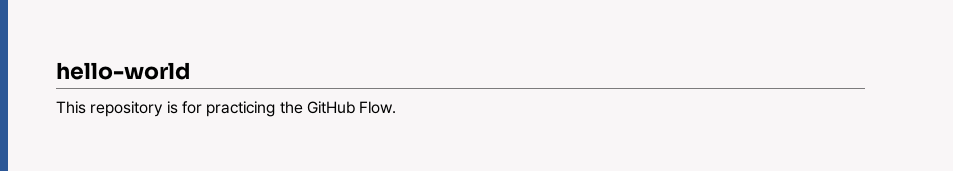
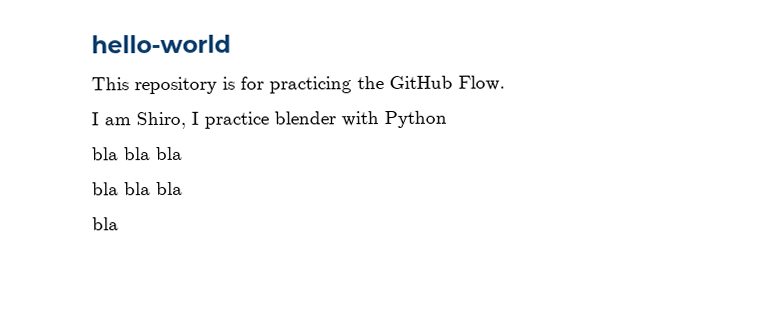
(397, 107) none -> [91,110,447,130] [91,146,183,161] [92,181,183,196] [92,217,119,231] // I am Shiro, I practice blender with Python // bla bla bla // bla bla bla // bla

